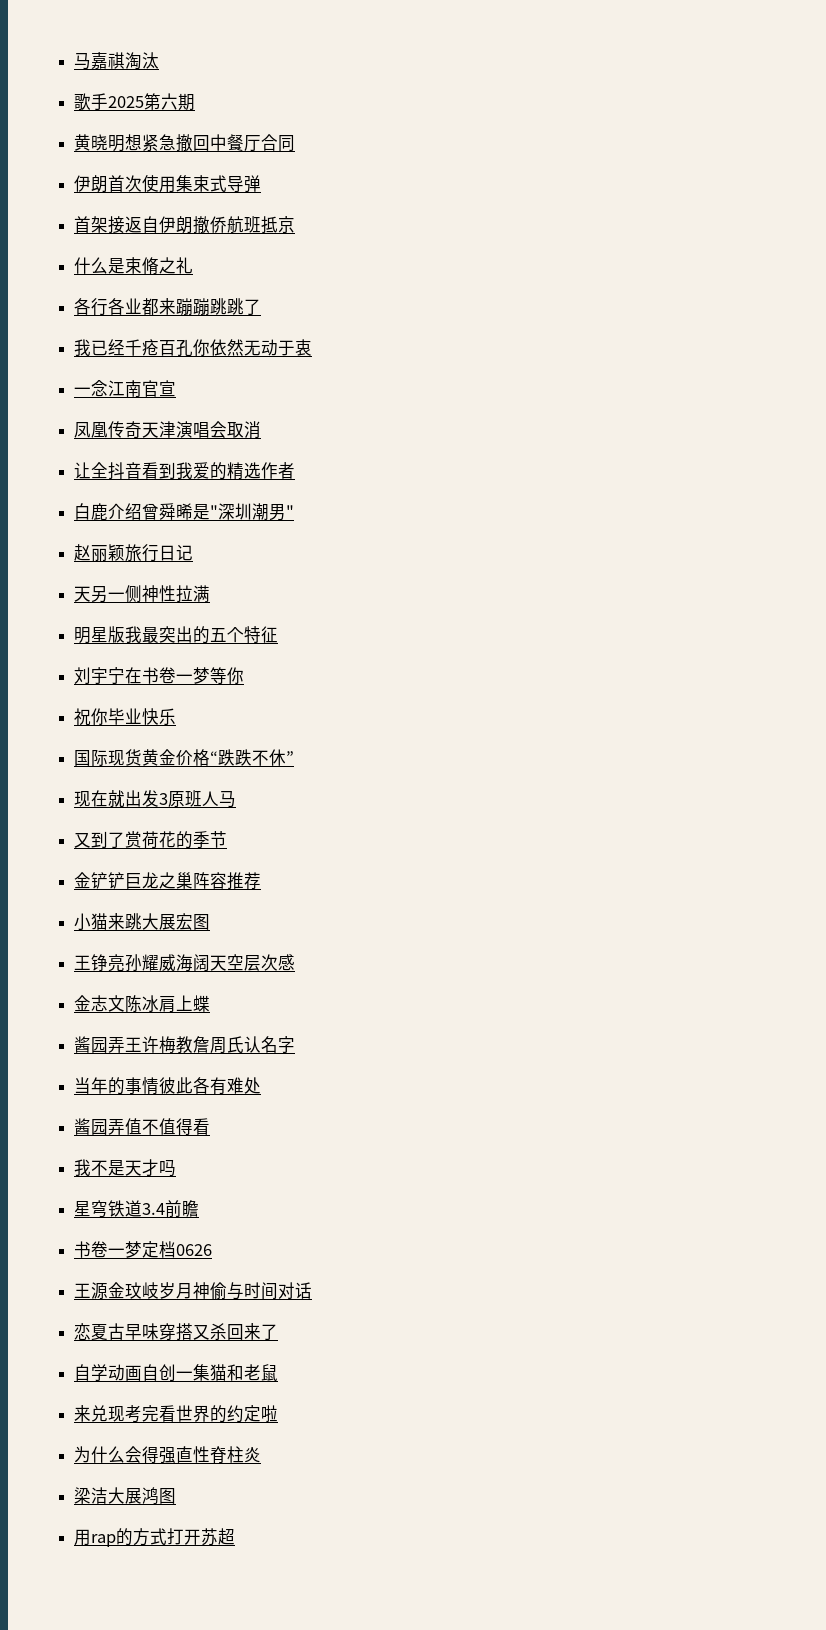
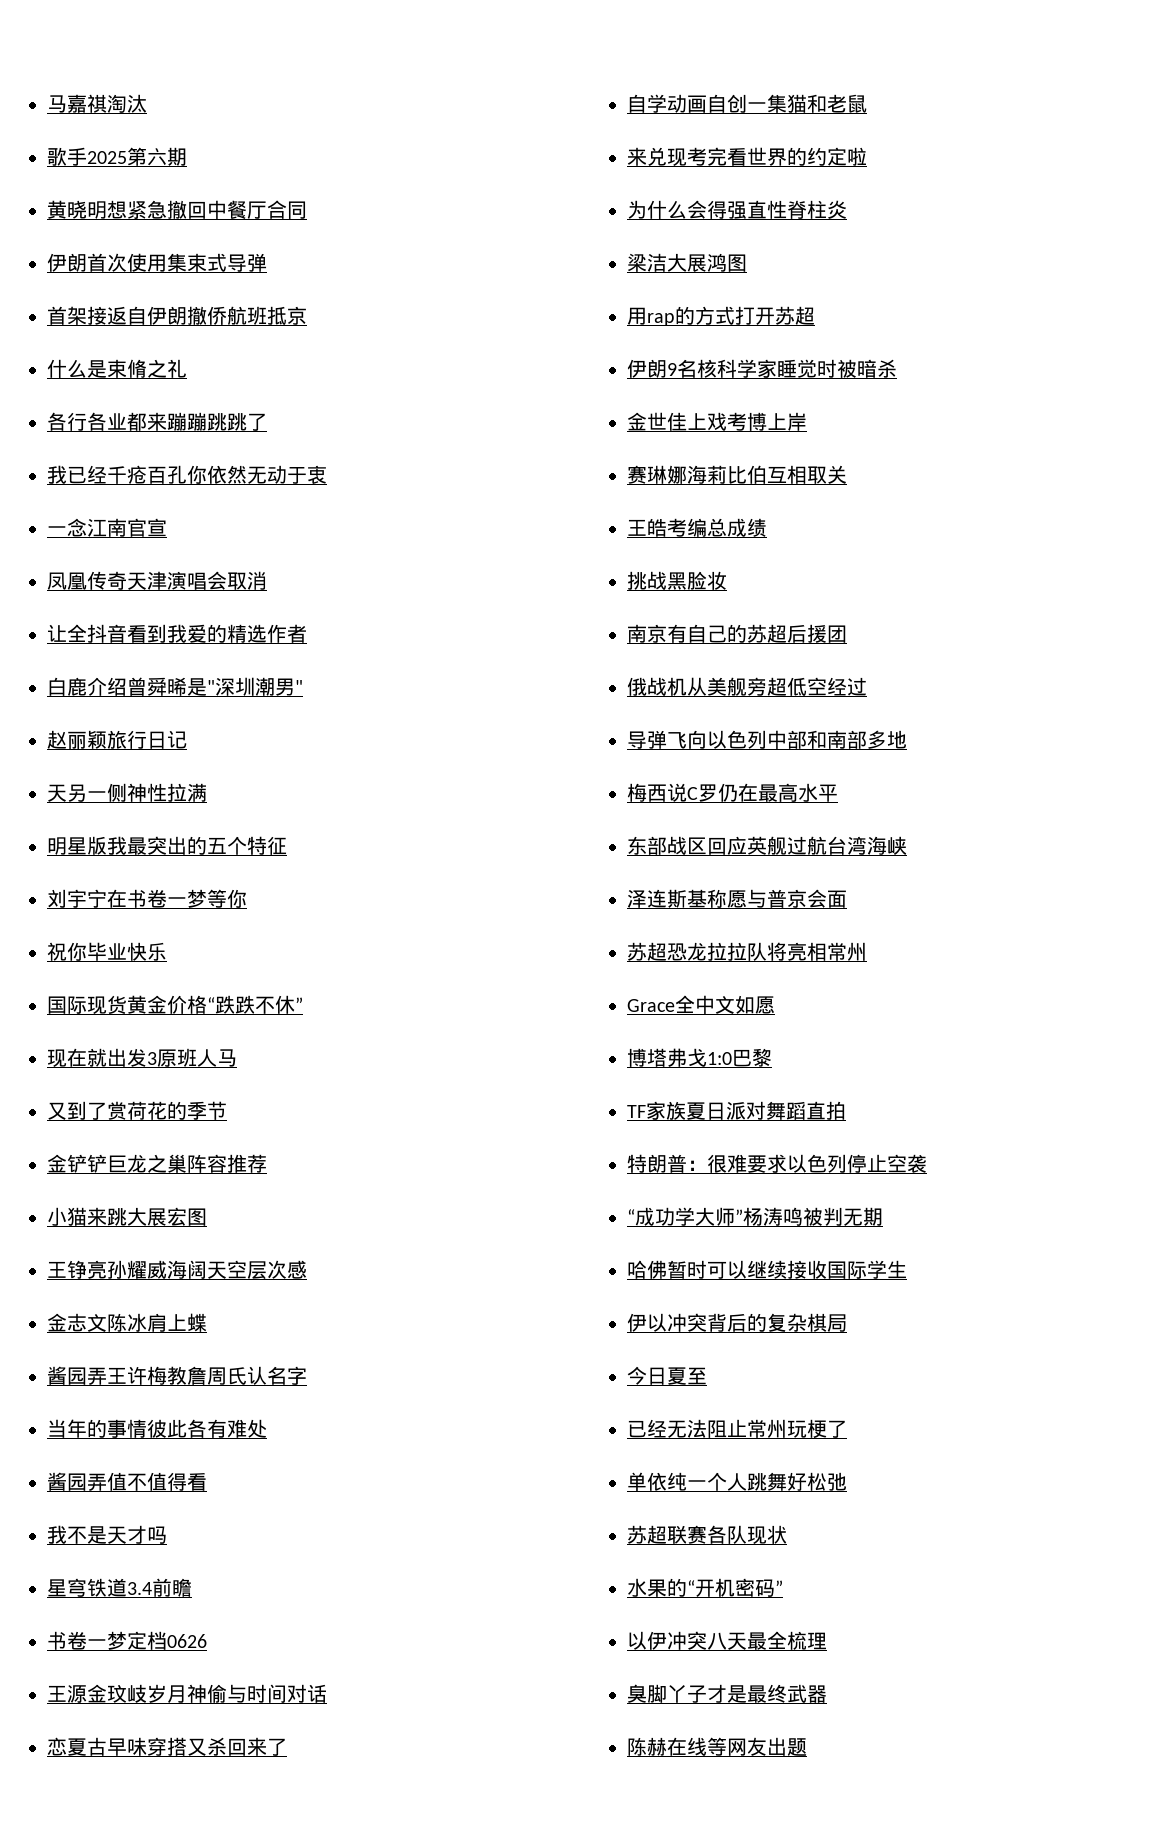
(236, 1536) none -> [627,359,897,378] [627,412,807,431] [627,465,847,484] [627,518,767,537] [627,571,727,590] [627,624,847,643] [627,677,867,696] [627,730,907,749] [627,783,838,802] [627,836,907,856] [627,889,847,908] [627,942,867,962] [627,995,775,1014] [627,1048,772,1067] [627,1101,846,1120] [627,1154,927,1173] [627,1207,883,1226] [627,1260,907,1279] [627,1313,847,1332] [627,1366,707,1385] [627,1419,847,1439] [627,1472,847,1491] [627,1525,787,1545] [627,1578,783,1597] [627,1631,827,1650] [627,1684,827,1703] [627,1737,807,1756] // 伊朗9名核科学家睡觉时被暗杀 // 金世佳上戏考博上岸 // 赛琳娜海莉比伯互相取关 // 王皓考编总成绩 // 挑战黑脸妆 // 南京有自己的苏超后援团 // 俄战机从美舰旁超低空经过 // 导弹飞向以色列中部和南部多地 // 梅西说C罗仍在最高水平 // 东部战区回应英舰过航台湾海峡 // 泽连斯基称愿与普京会面 // 苏超恐龙拉拉队将亮相常州 // Grace全中文如愿 // 博塔弗戈1:0巴黎 // TF家族夏日派对舞蹈直拍 // 特朗普：很难要求以色列停止空袭 // “成功学大师”杨涛鸣被判无期 // 哈佛暂时可以继续接收国际学生 // 伊以冲突背后的复杂棋局 // 今日夏至 // 已经无法阻止常州玩梗了 // 单依纯一个人跳舞好松弛 // 苏超联赛各队现状 // 水果的“开机密码” // 以伊冲突八天最全梳理 // 臭脚丫子才是最终武器 // 陈赫在线等网友出题

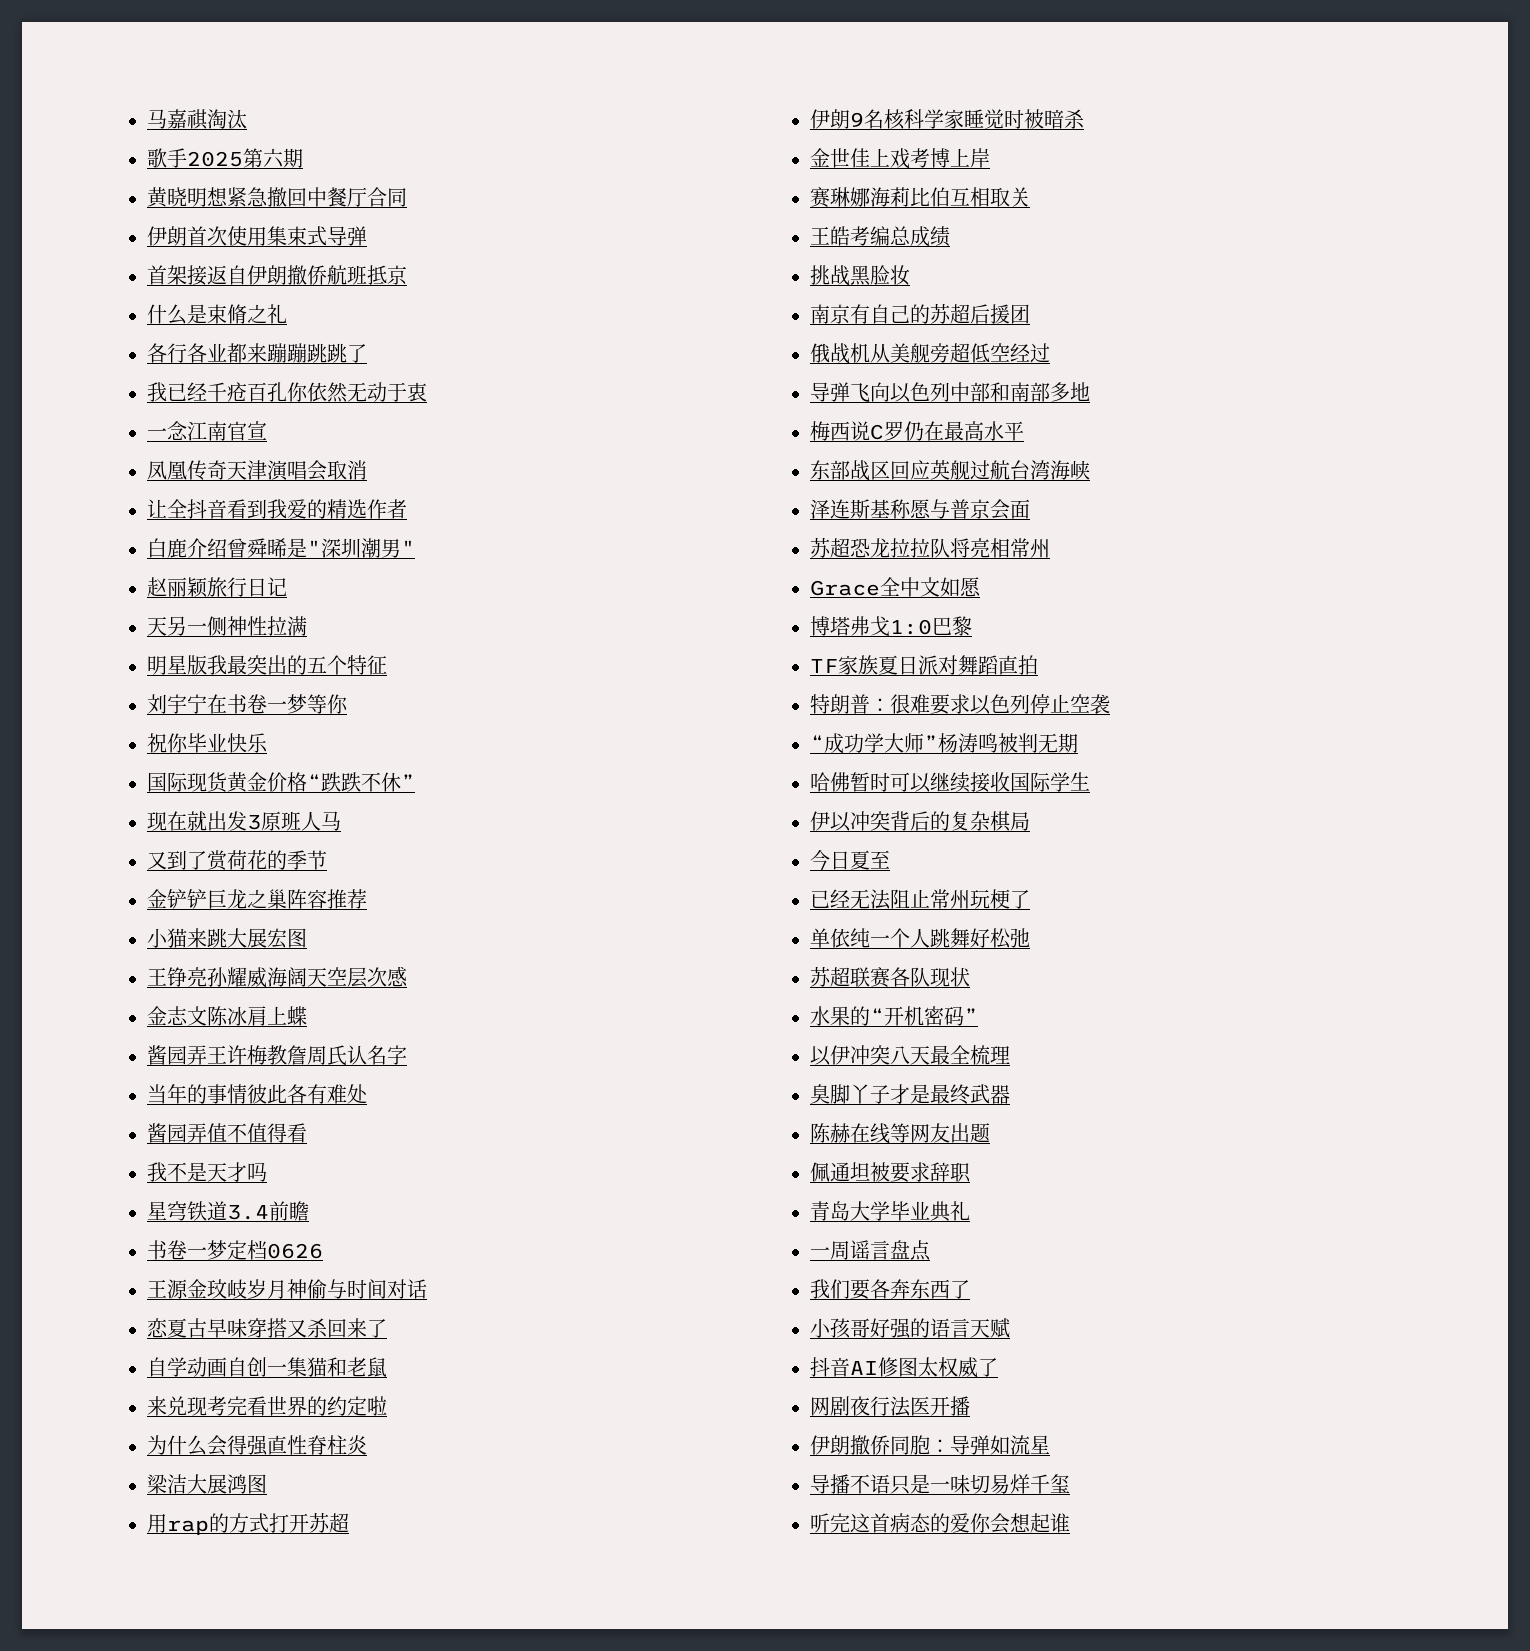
(807, 1747) none -> [810,1162,971,1183] [810,1201,970,1222] [810,1240,931,1261] [810,1279,970,1300] [810,1318,1010,1339] [810,1357,998,1378] [810,1396,970,1417] [810,1435,1050,1455] [810,1474,1070,1495] [810,1513,1070,1534] // 佩通坦被要求辞职 // 青岛大学毕业典礼 // 一周谣言盘点 // 我们要各奔东西了 // 小孩哥好强的语言天赋 // 抖音AI修图太权威了 // 网剧夜行法医开播 // 伊朗撤侨同胞：导弹如流星 // 导播不语只是一味切易烊千玺 // 听完这首病态的爱你会想起谁

